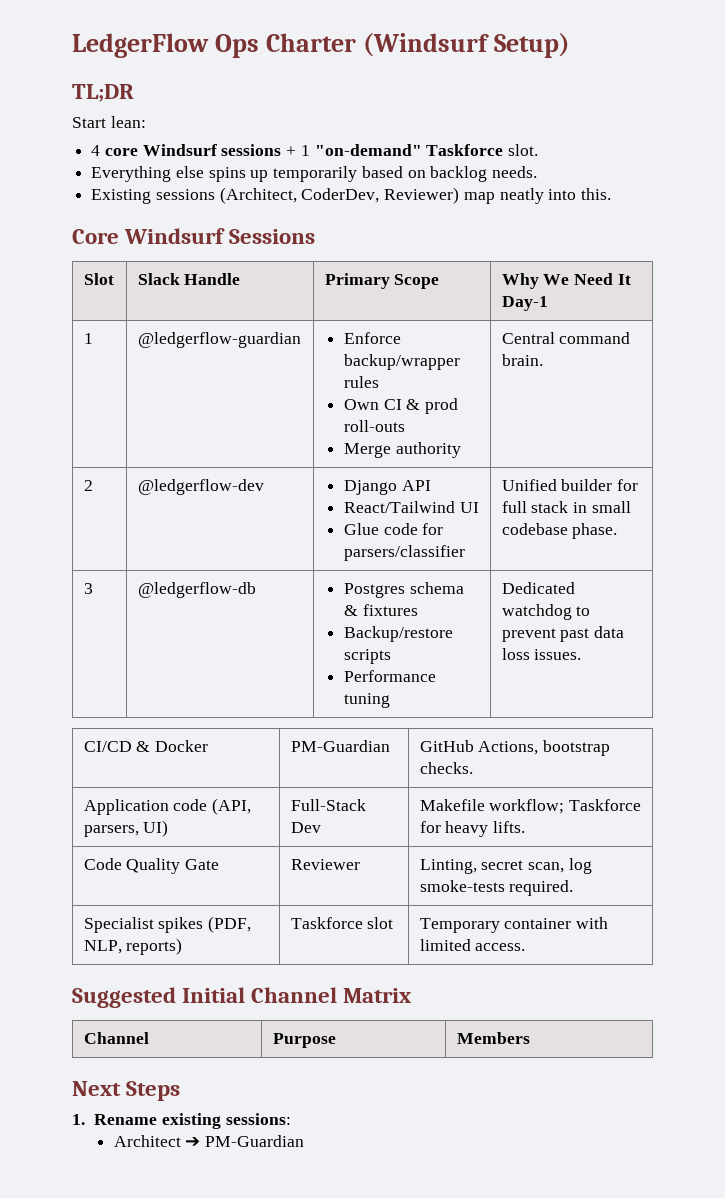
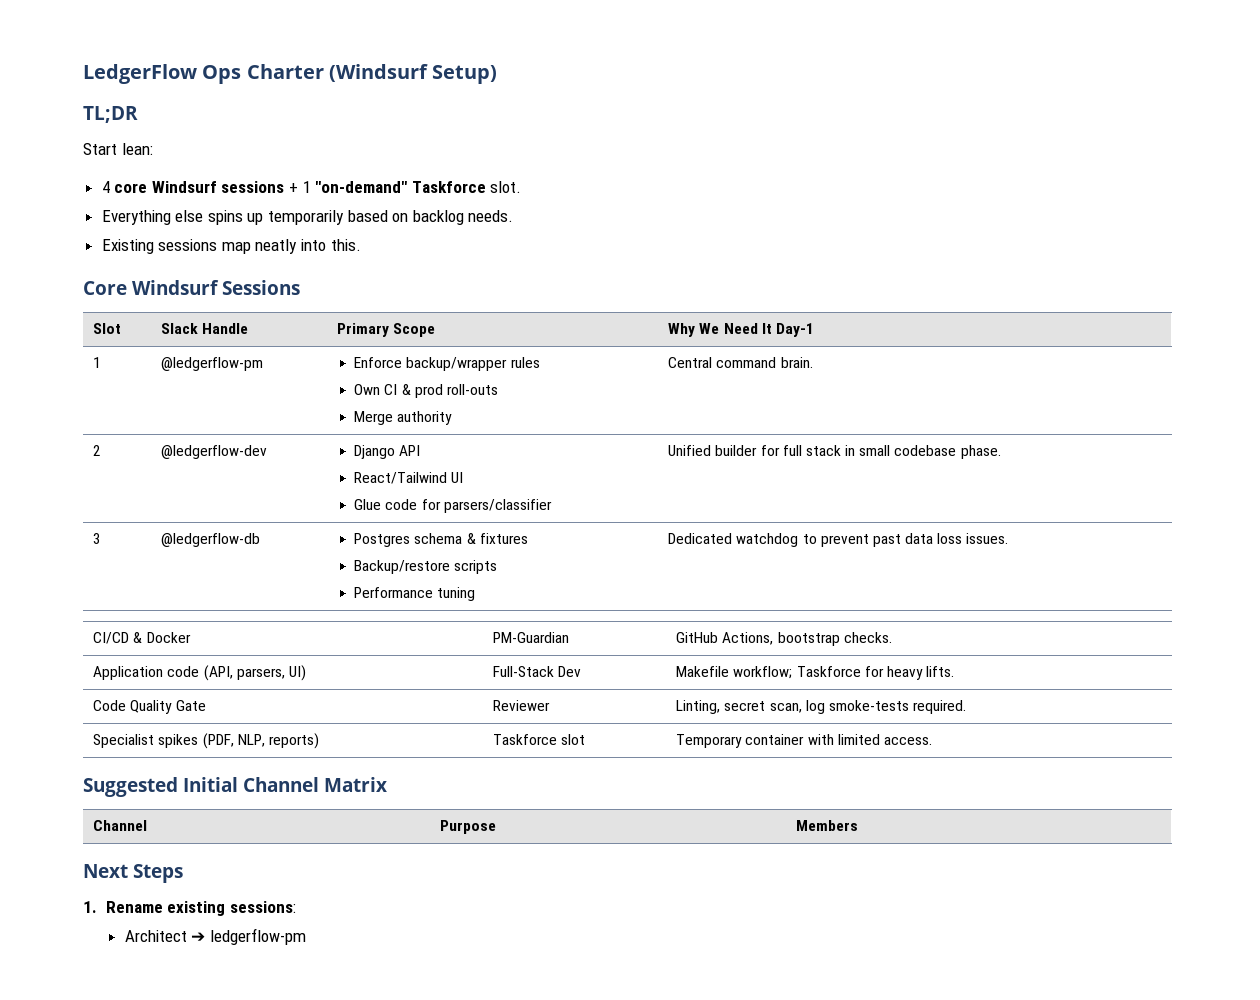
[219,187,460,204] (Architect, CoderDev, Reviewer) -> (218, 245) none
[137,332,301,348] @ledgerflow-guardian -> [161,357,264,371] @ledgerflow-pm
[205,1135,305,1147] PM-Guardian -> [209,928,306,945] ledgerflow-pm

